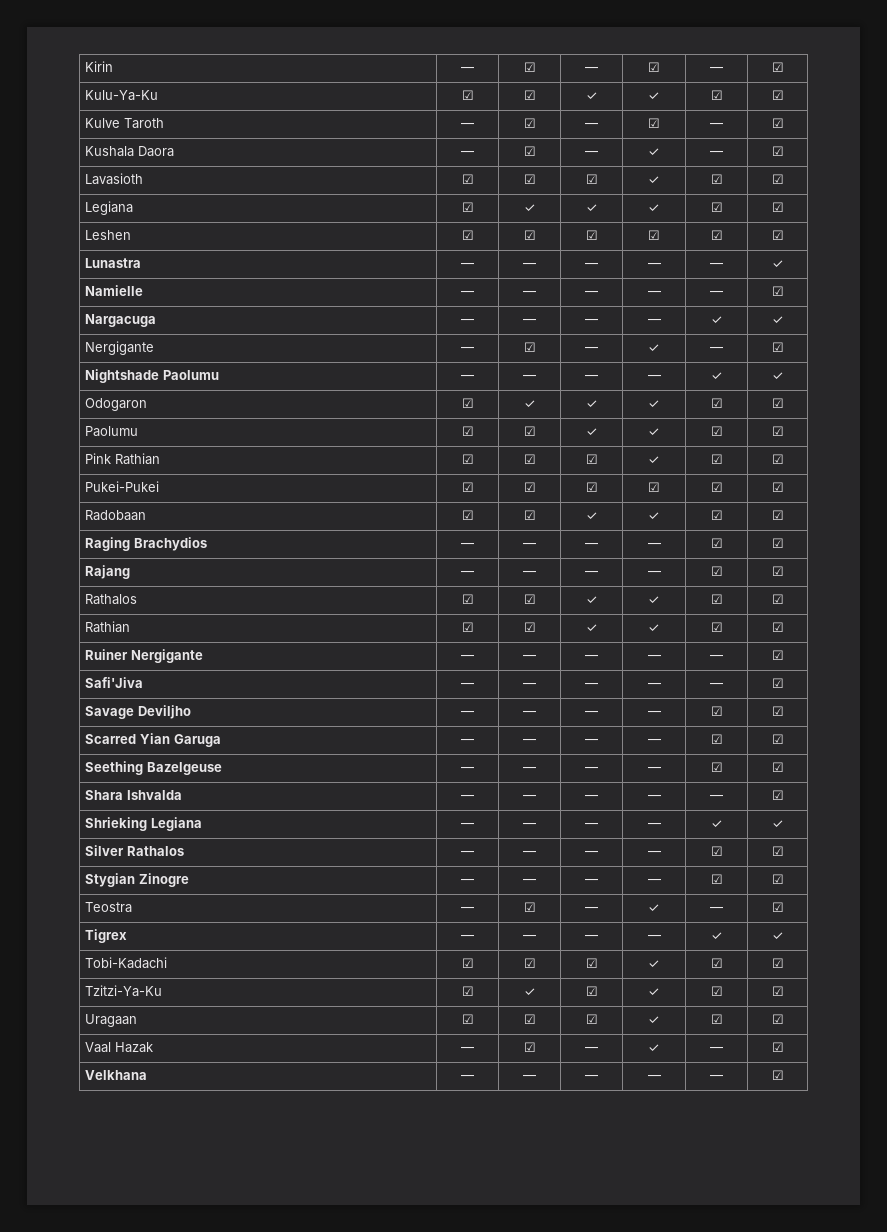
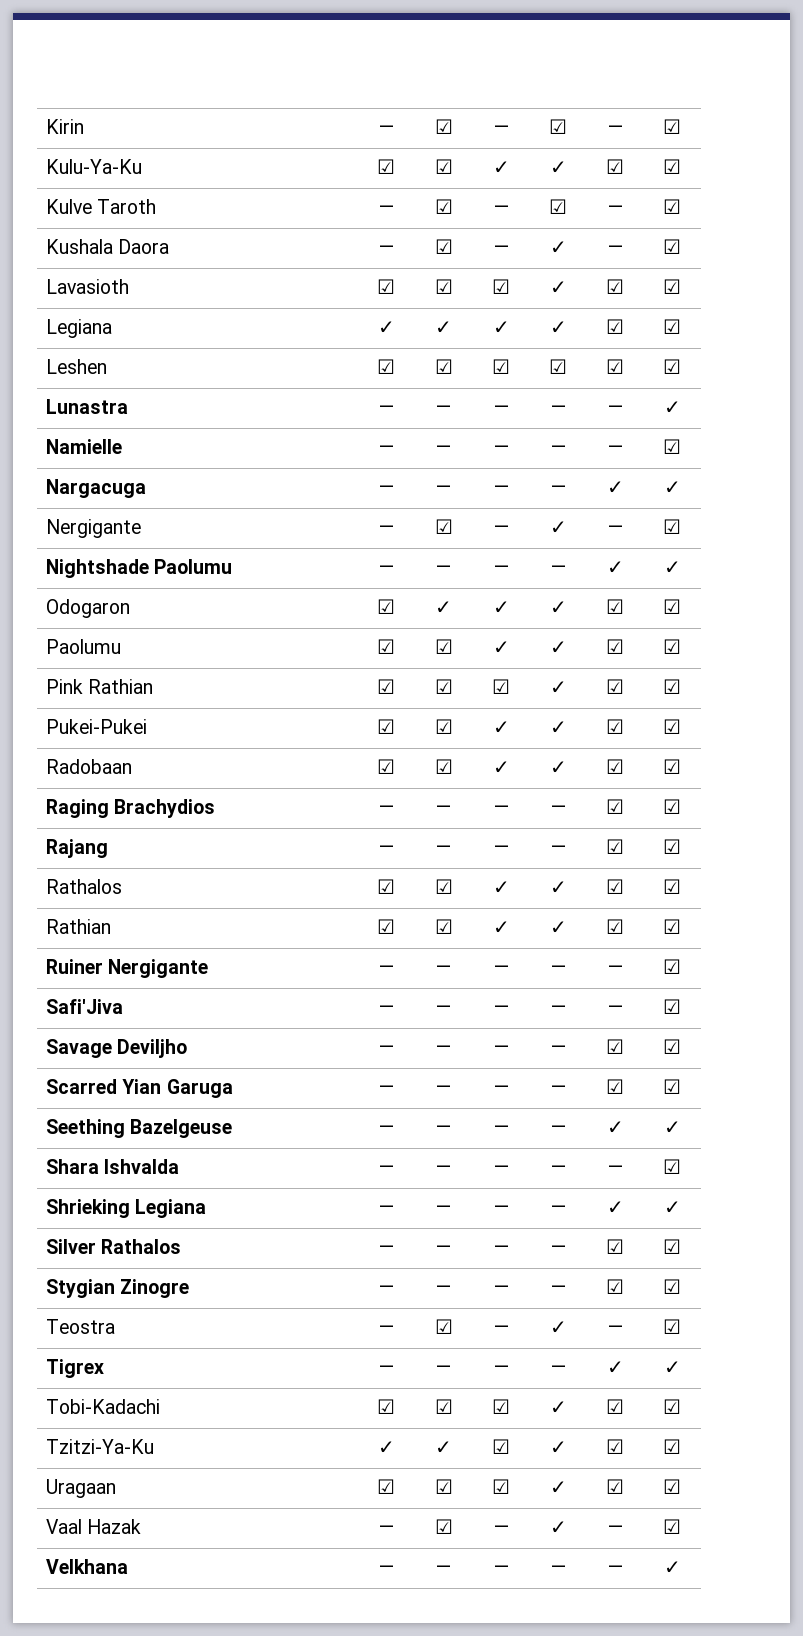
[461,202,474,212] ☑ -> [377,321,395,334] ✓
[585,482,598,492] [648,482,660,492] ☑ | ☑ -> [492,721,510,734] [549,721,567,734] ✓ | ✓
[710,762,723,772] [771,762,784,772] ☑ | ☑ -> [606,1121,624,1134] [663,1121,681,1134] ✓ | ✓
[461,986,474,996] ☑ -> [377,1441,395,1454] ✓
[771,1070,784,1080] ☑ -> [663,1561,681,1574] ✓

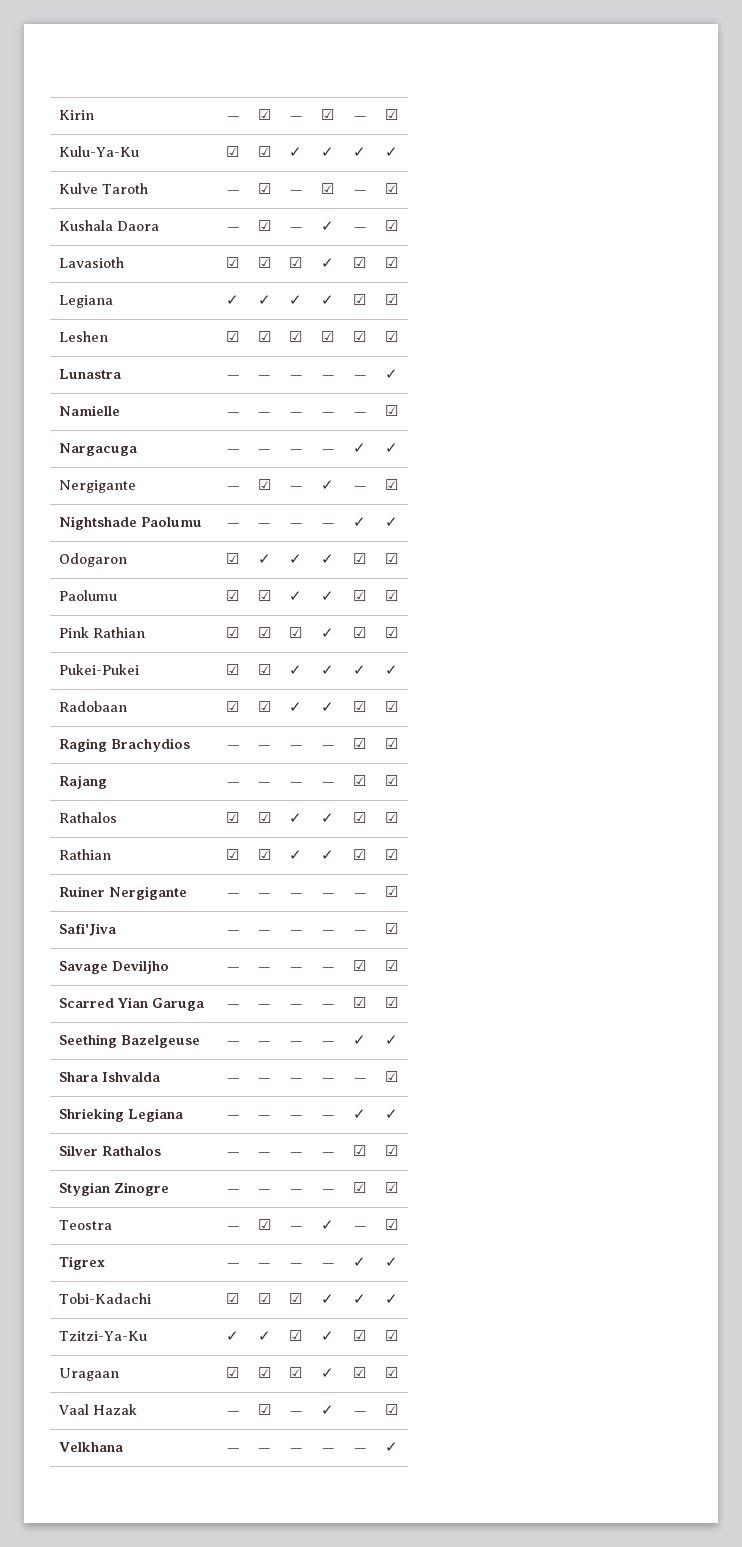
[606,159,624,174] [663,159,681,174] ☑ | ☑ -> [353,147,366,157] [385,147,398,157] ✓ | ✓
[606,719,624,734] [663,719,681,734] ☑ | ☑ -> [353,665,366,675] [385,665,398,675] ✓ | ✓
[606,1399,624,1414] [663,1399,681,1414] ☑ | ☑ -> [353,1294,366,1304] [385,1294,398,1304] ✓ | ✓

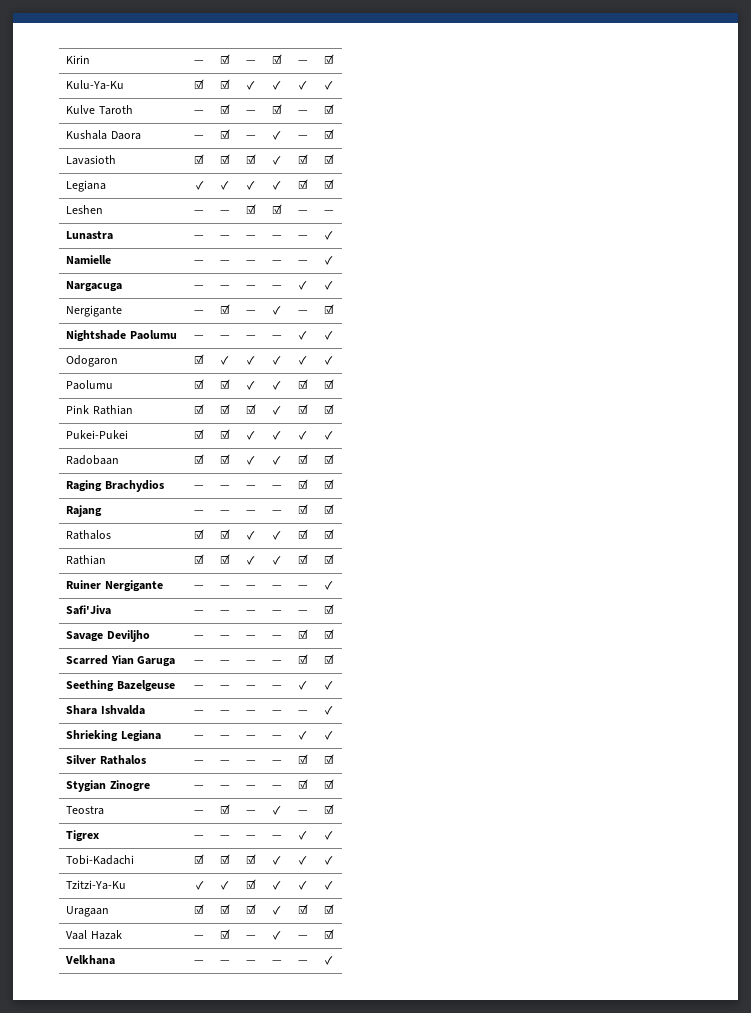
[226,331,239,342] [257,331,271,342] [289,331,302,342] [321,331,334,342] [353,331,366,342] [385,331,398,342] ☑ | ☑ | ☑ | ☑ | ☑ | ☑ -> [194,210,204,214] [219,210,230,214] [245,204,256,214] [271,204,282,214] [297,210,308,214] [323,210,334,214] — | — | ☑ | ☑ | — | —
[385,405,398,416] ☑ -> [325,256,333,265] ✓
[353,553,366,564] [385,553,398,564] ☑ | ☑ -> [299,356,307,365] [325,356,333,365] ✓ | ✓
[385,886,398,897] ☑ -> [325,581,333,590] ✓
[385,1071,398,1082] ☑ -> [325,706,333,715] ✓
[353,1330,366,1341] [385,1330,398,1341] ☑ | ☑ -> [299,881,307,890] [325,881,333,890] ✓ | ✓

